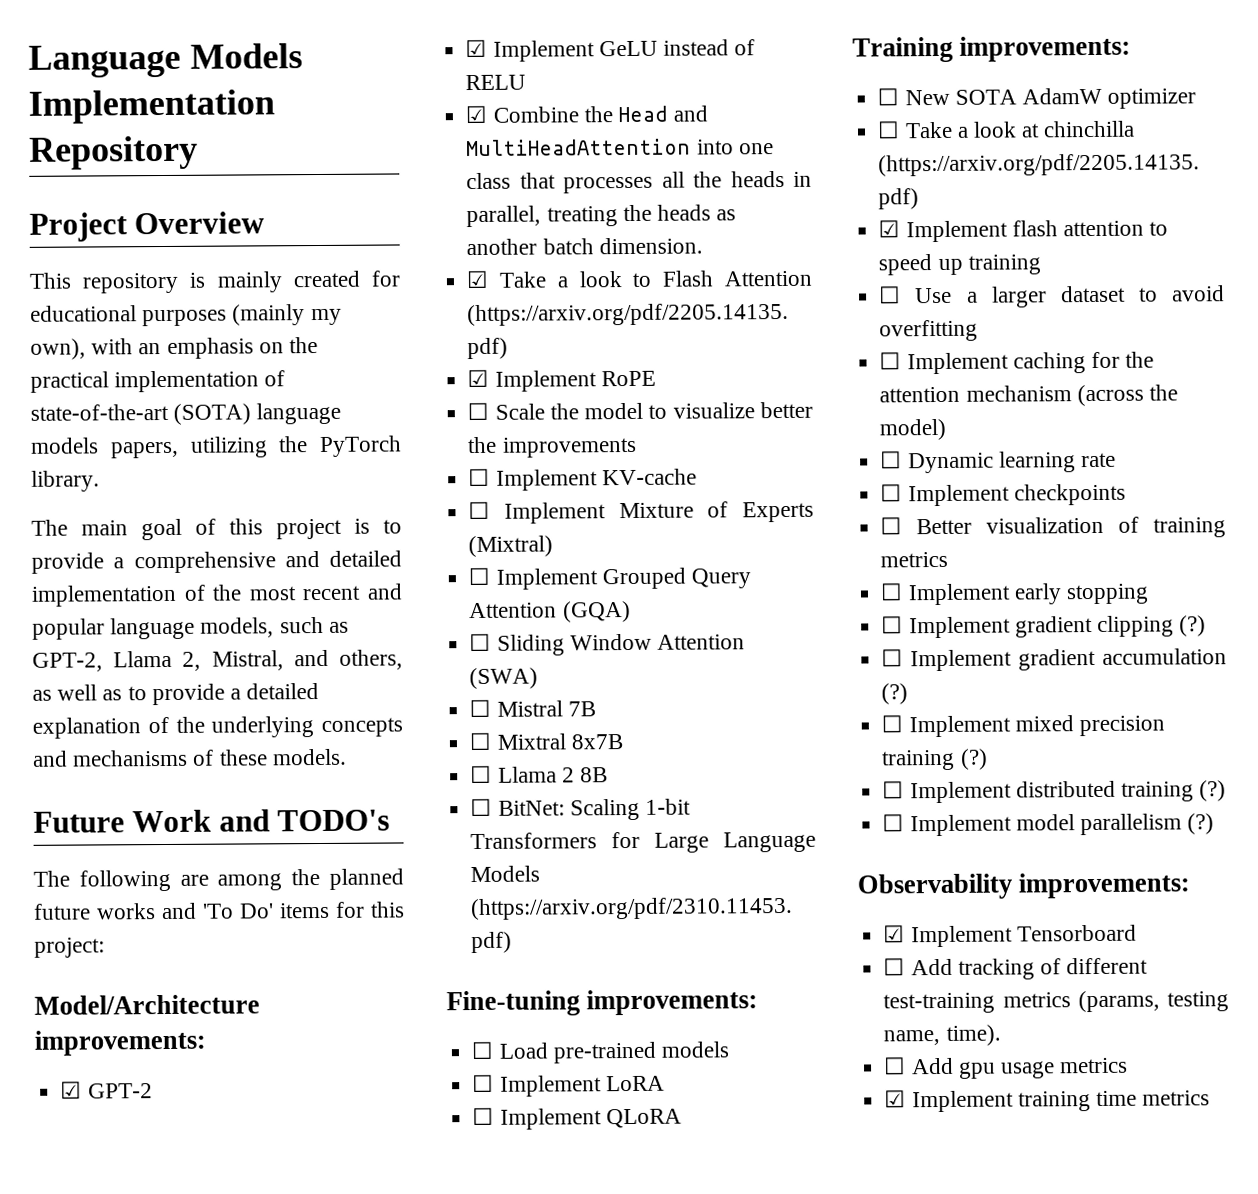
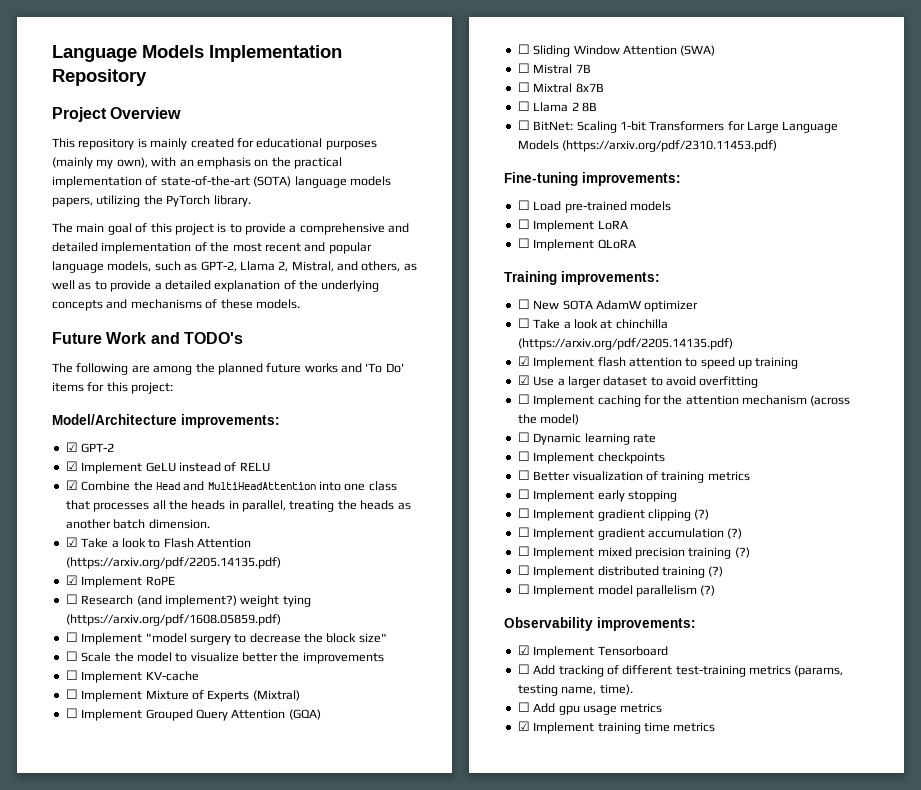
(656, 378) none -> [65,594,311,607] [65,614,281,626] [65,632,387,645] // ☐ Research (and implement?) weight tying (https://arxiv.org/pdf/1608.05859.pdf) // ☐ Implement "model surgery to decrease the block size"
[878,286,902,304] ☐ -> [517,375,530,385] ☑

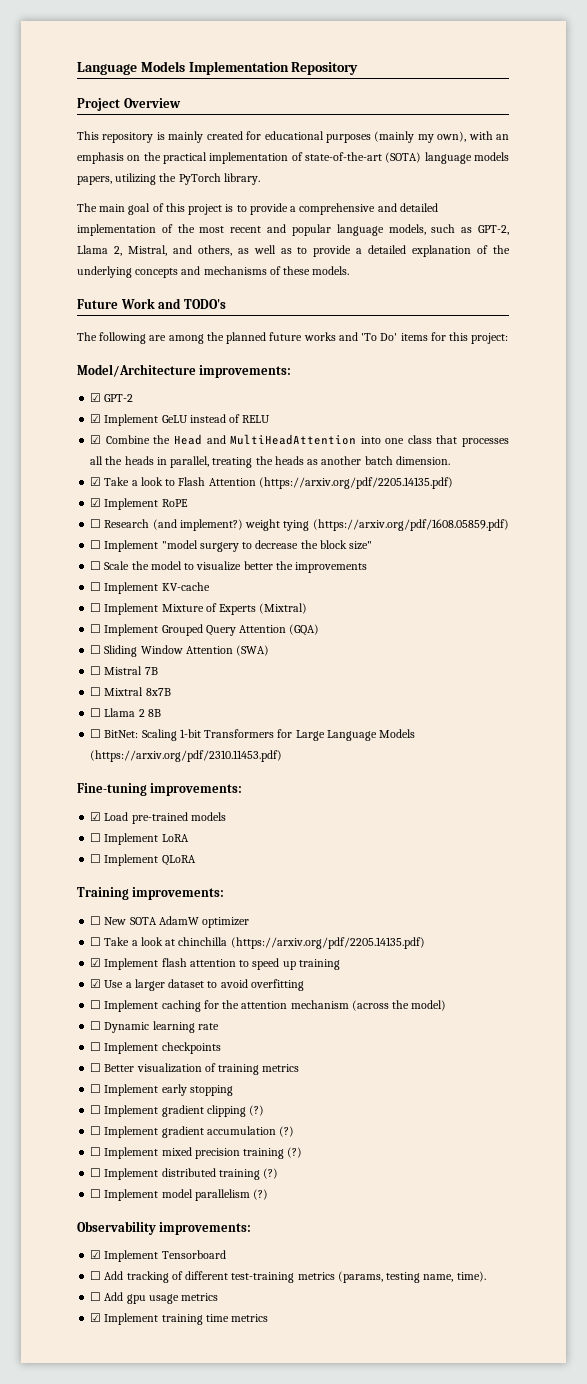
[517,200,530,210] ☐ -> [90,812,102,821] ☑

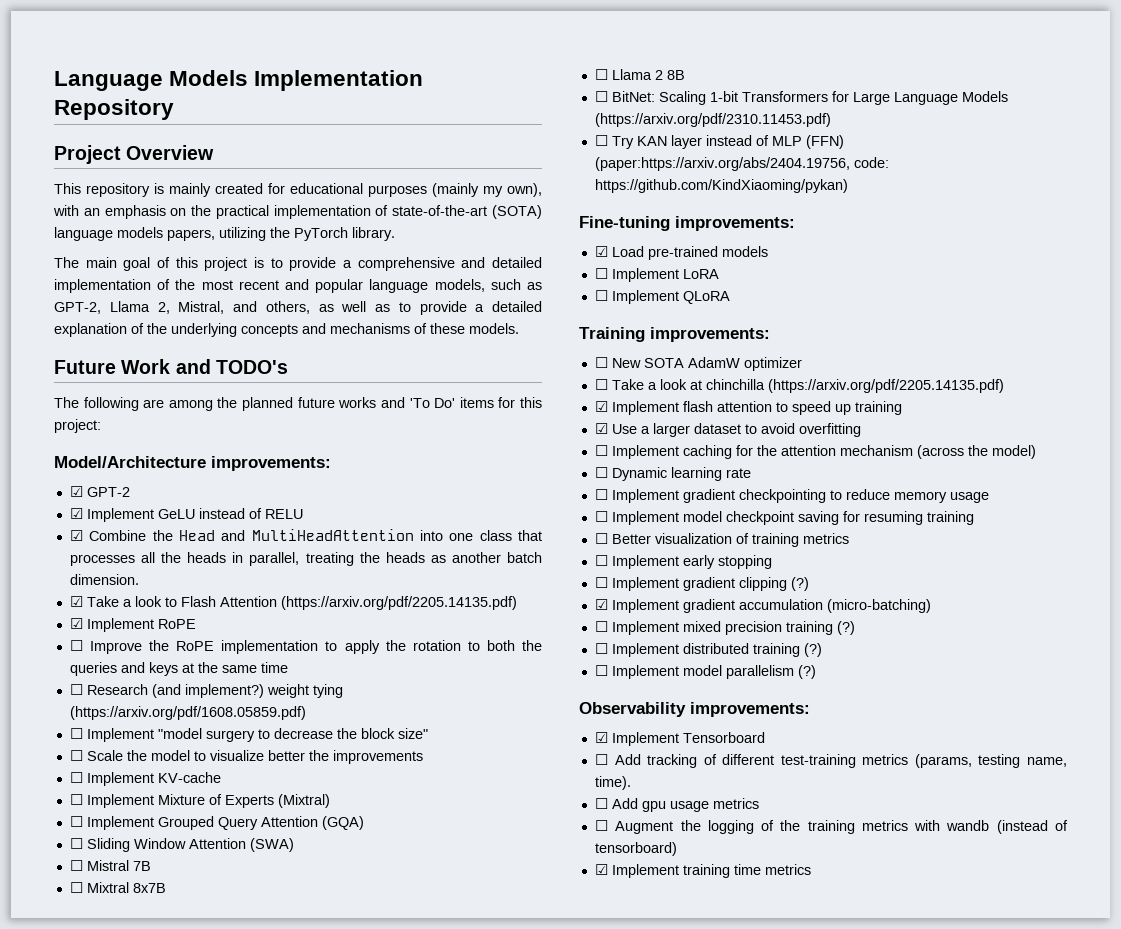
(188, 503) none -> [69,640,543,654] [69,662,288,676] // ☐ Improve the RoPE implementation to apply the rotation to both the queries and keys at the same time
(283, 756) none -> [594,135,844,149] [594,157,889,171] [594,179,848,193] // ☐ Try KAN layer instead of MLP (FFN) (paper:https://arxiv.org/abs/2404.19756, code: https://github.com/KindXiaoming/pykan)
[161,1042,221,1054] checkpoints -> [682,489,989,503] [594,511,974,525] gradient checkpointing to reduce memory usage // ☐ Implement model checkpoint saving for resuming training
[90,1126,102,1135] ☐ -> [594,599,608,610] ☑
[279,1126,295,1137] (?) -> [826,599,931,613] (micro-batching)
(219, 1297) none -> [594,820,1068,834] [594,842,677,856] // ☐ Augment the logging of the training metrics with wandb (instead of tensorboard)

